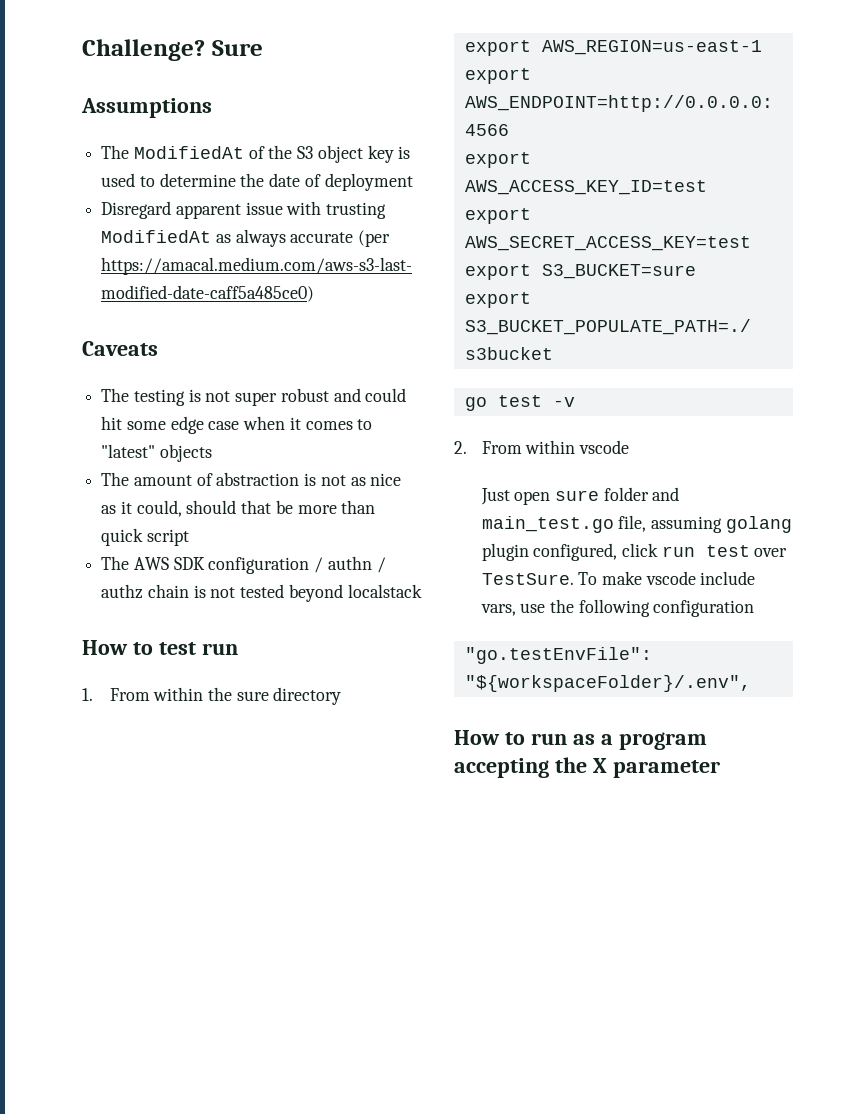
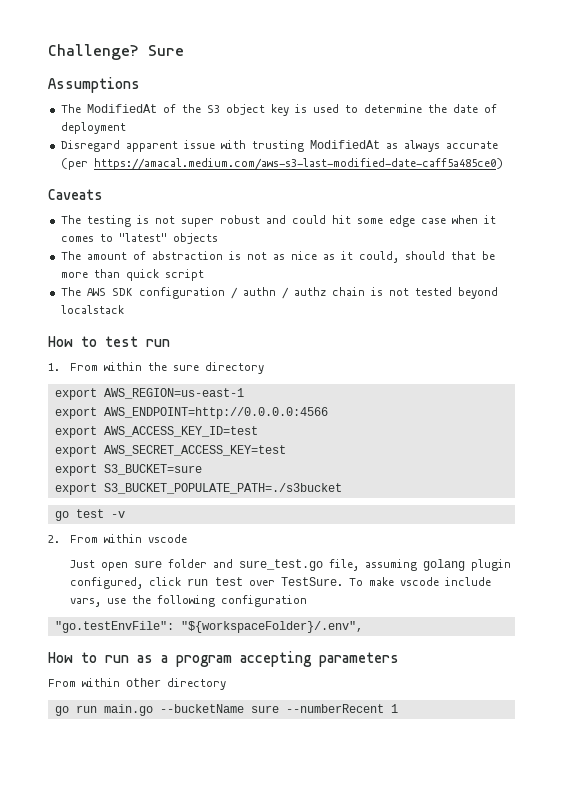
[481,516,614,533] main_test.go -> [239,559,324,571] sure_test.go
[554,757,720,778] the X parameter -> [319,652,399,667] [48,678,226,690] [54,704,398,716] parameters // From within other directory // go run main.go --bucketName sure --numberRecent 1

